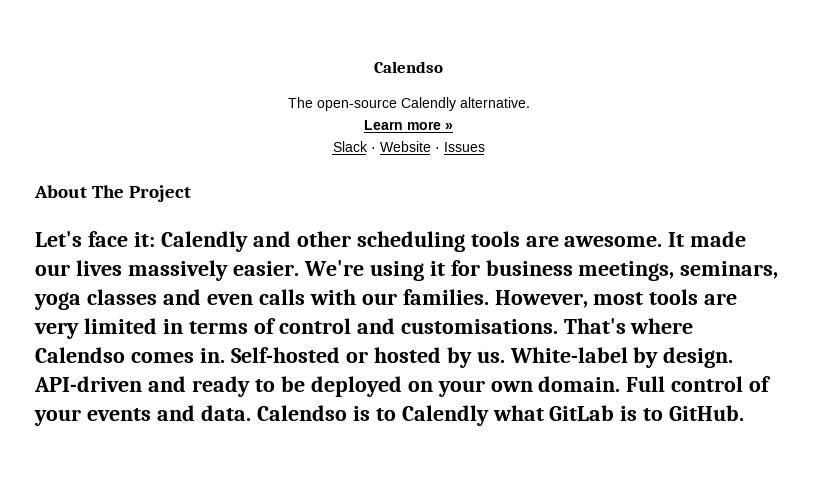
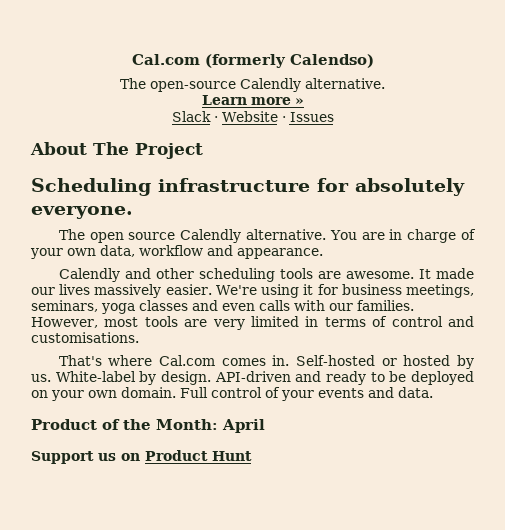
[374,61,443,73] Calendso -> [131,54,374,68] Cal.com (formerly Calendso)
[35,231,155,247] Let's face it: -> [31,178,465,196] [31,206,133,219] [58,229,477,243] [30,245,323,259] Scheduling infrastructure for absolutely everyone. // The open source Calendly alternative. You are in charge of your own data, workflow and appearance. //
(558, 326) none -> (139, 337) //
[35,347,125,363] Calendso -> [159,355,216,366] Cal.com
[256,405,745,426] Calendso is to Calendly what GitLab is to GitHub. -> [31,419,265,433] [31,450,252,464] // Product of the Month: April // Support us on Product Hunt

